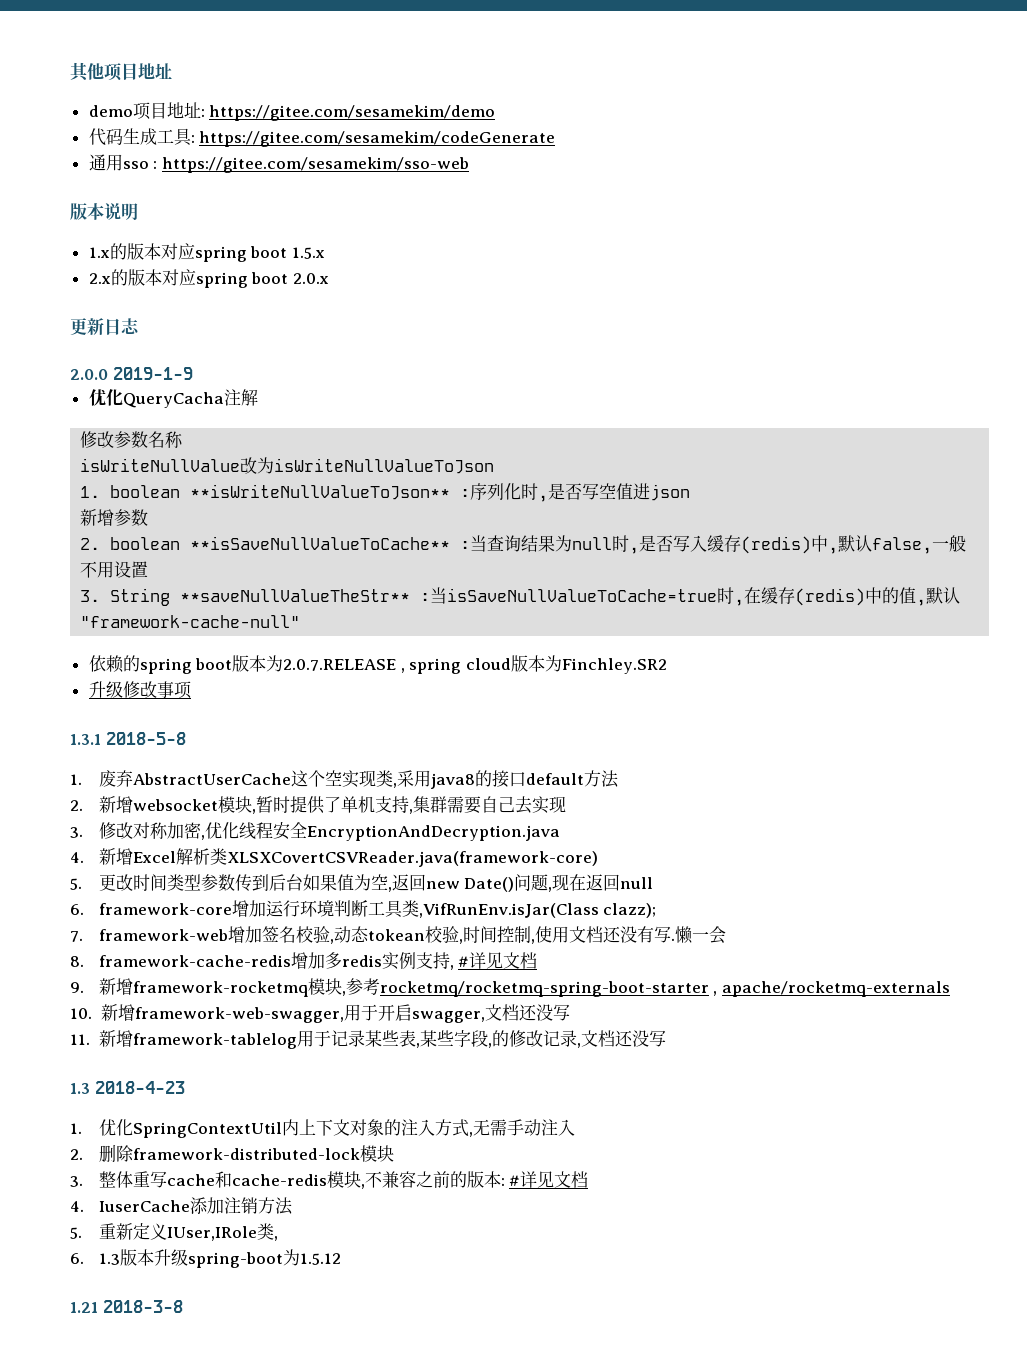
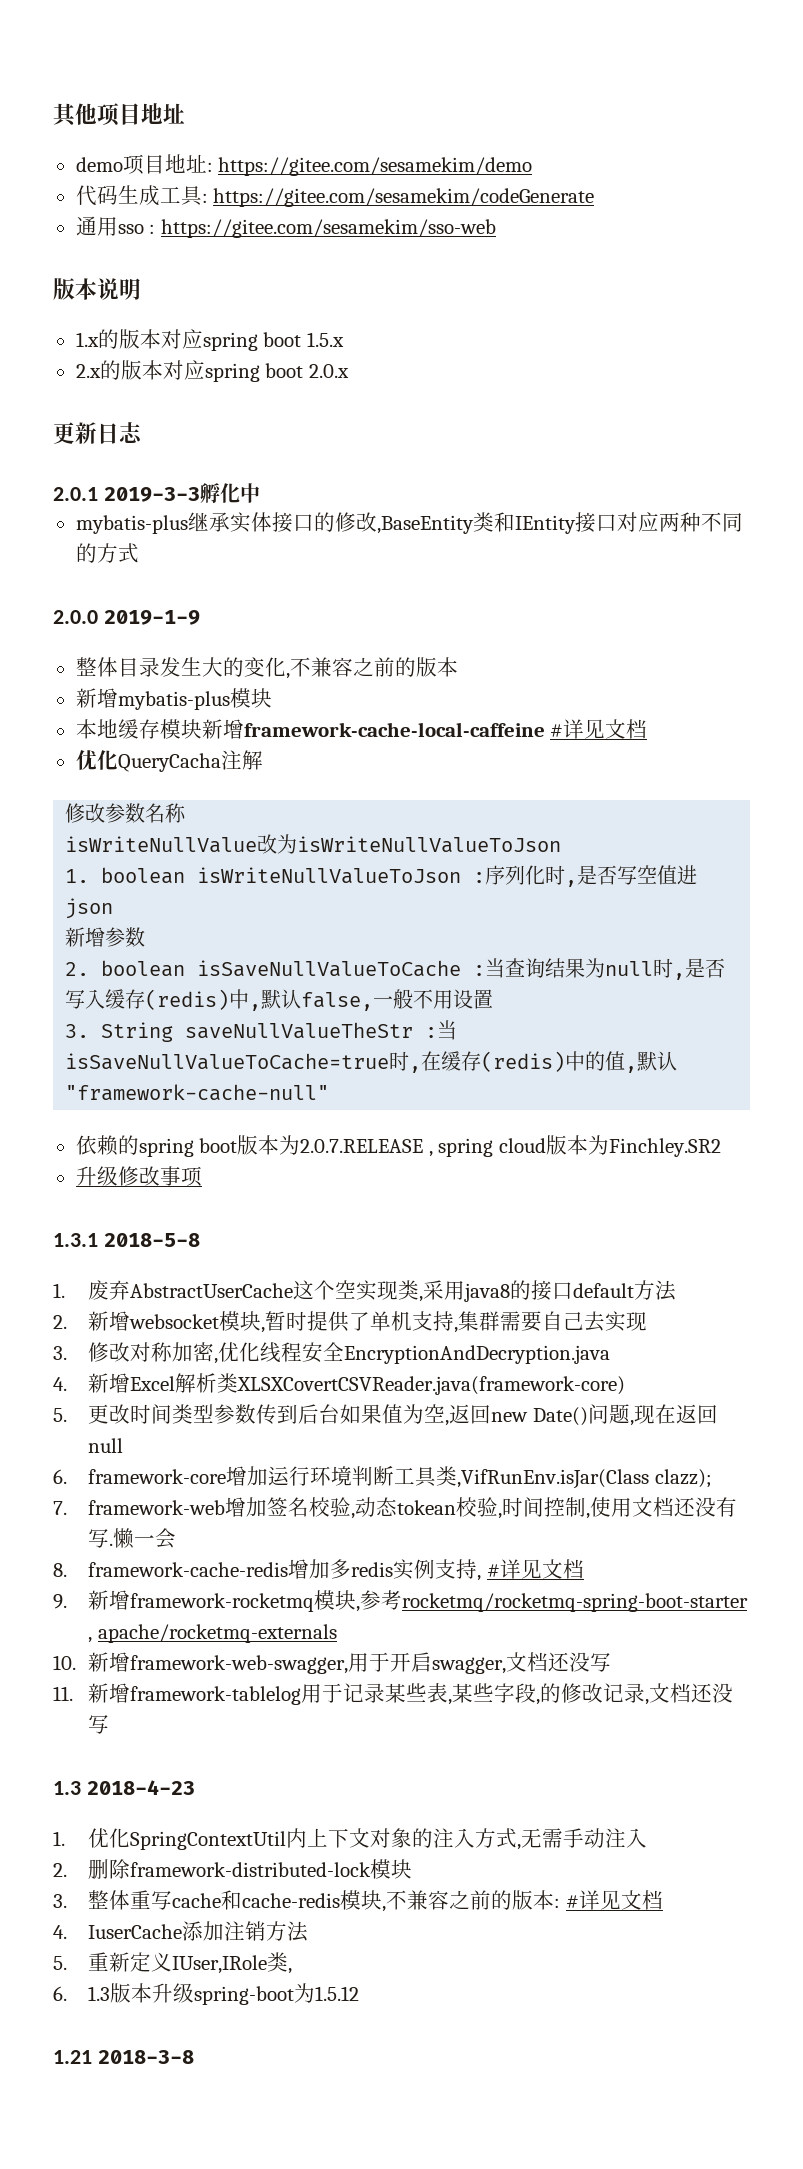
[70,367,193,380] 2.0.0 2019-1-9 -> [53,483,260,503] [75,512,743,534] [75,543,139,563] [53,610,200,625] [75,657,458,679] [75,688,272,710] [75,719,648,739] 2.0.1 2019-3-3孵化中 // mybatis-plus继承实体接口的修改,BaseEntity类和IEntity接口对应两种不同的方式 // 2.0.0 2019-1-9 // 整体目录发生大的变化,不兼容之前的版本 // 新增mybatis-plus模块 // 本地缓存模块新增framework-cache-local-caffeine #详见文档
[190,484,451,500] **isWriteNullValueToJson** -> [197,867,462,884] isWriteNullValueToJson
[190,536,451,550] **isSaveNullValueToCache** -> [197,960,462,977] isSaveNullValueToCache
[180,589,411,602] **saveNullValueTheStr** -> [185,1022,414,1039] saveNullValueTheStr

